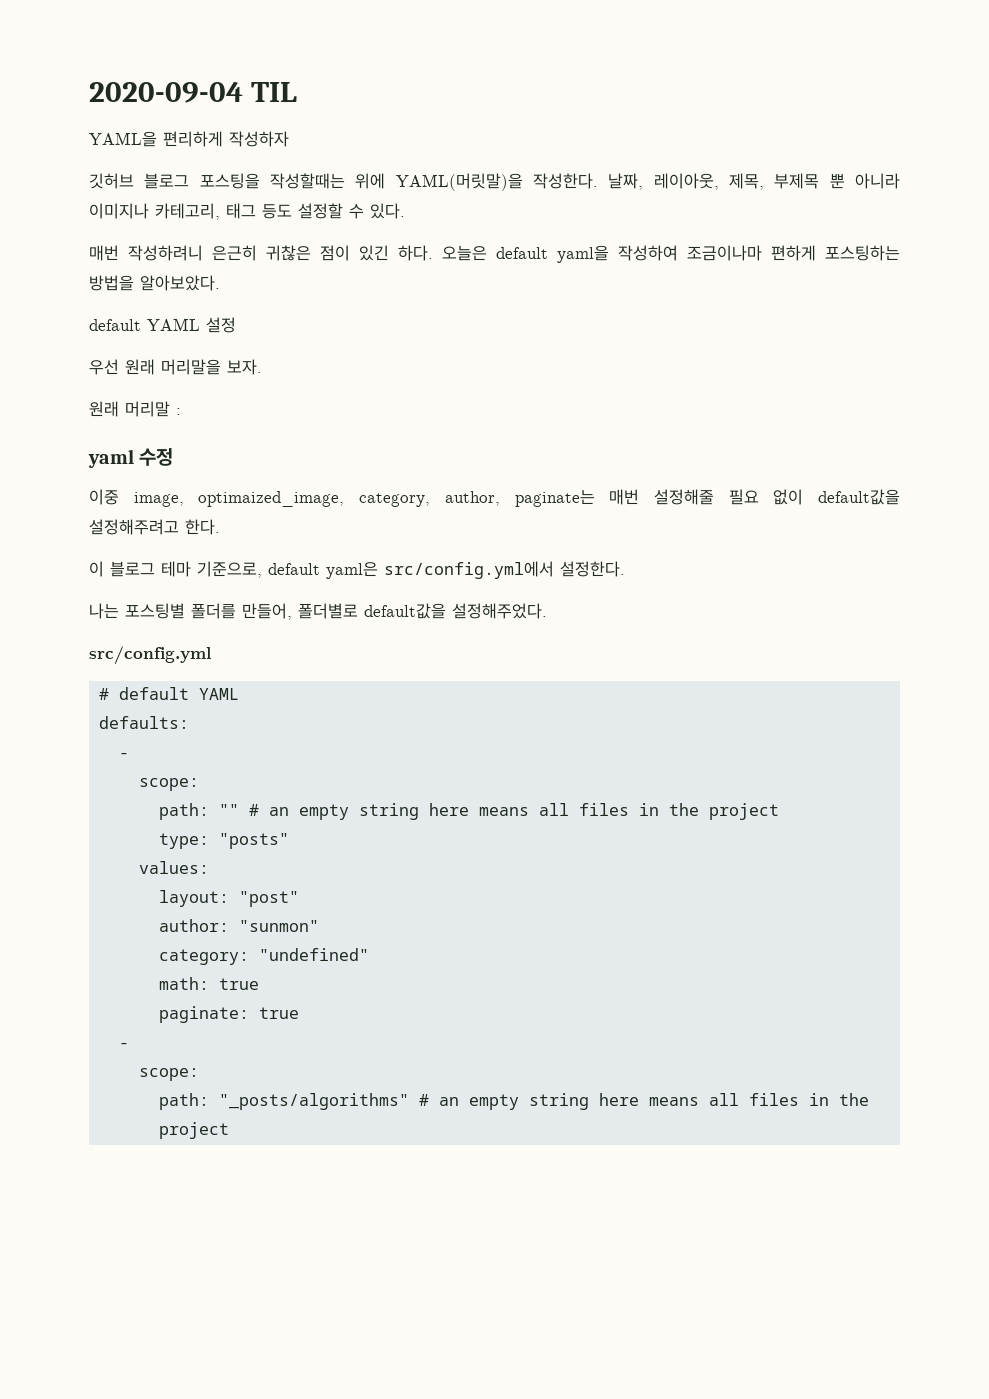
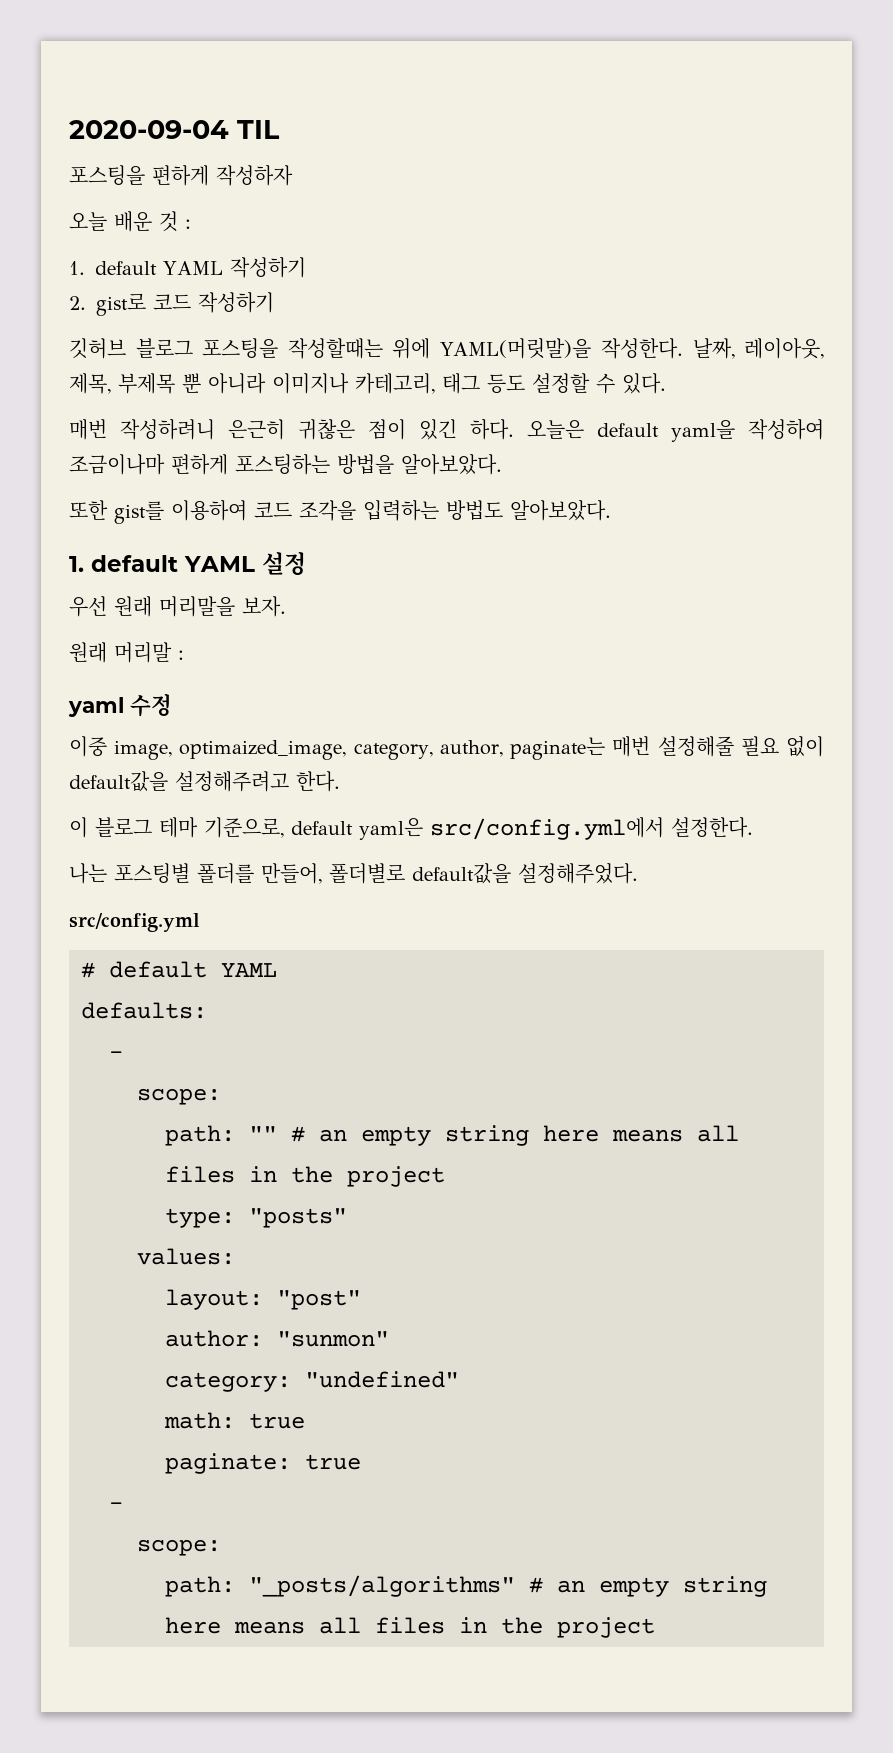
[89,131,223,147] YAML을 편리하게 -> [69,165,209,186] 포스팅을 편하게
(289, 139) none -> [69,211,191,232] [69,257,306,278] [69,292,274,316] // 오늘 배운 것 : // 1. default YAML 작성하기 // 2. gist로 코드 작성하기
(220, 283) none -> [69,500,611,524] [69,556,84,572] 또한 gist를 이용하여 코드 조각을 입력하는 방법도 알아보았다. // 1.

